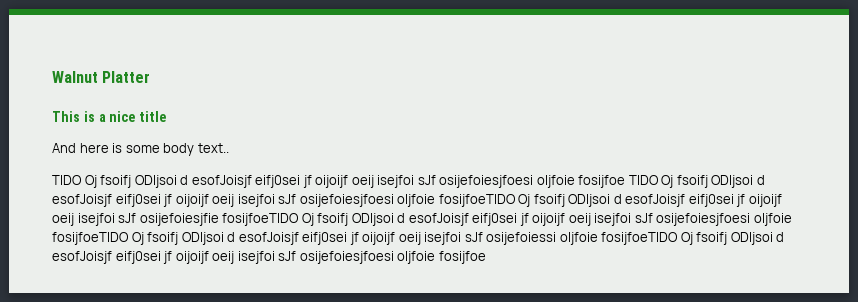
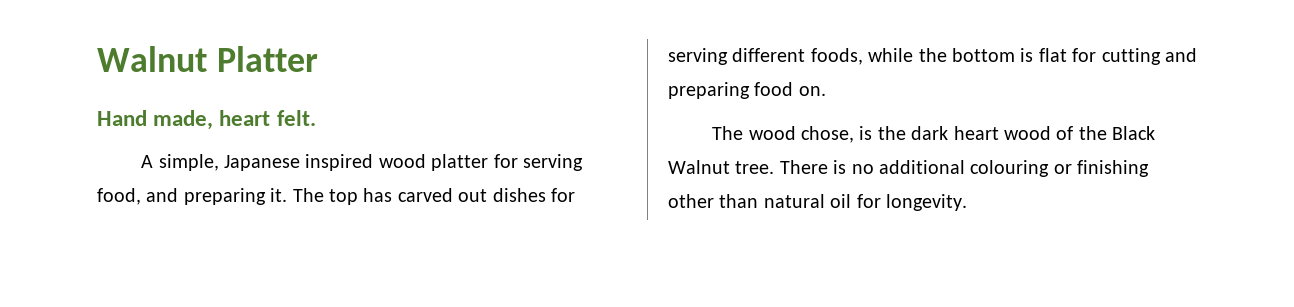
[52,111,167,122] [52,143,229,156] [52,175,765,188] [52,194,782,207] [52,213,792,226] [52,232,785,245] [52,251,486,264] This is a nice title // And here is some body text.. // TIDO Oj fsoifj ODIjsoi d esofJoisjf eifj0sei jf oijoijf oeij isejfoi sJf osijefoiesjfoesi oIjfoie fosijfoe TIDO Oj fsoifj ODIjsoi d esofJoisjf eifj0sei jf oijoijf oeij isejfoi sJf osijefoiesjfoesi oIjfoie fosijfoeTIDO Oj fsoifj ODIjsoi d esofJoisjf eifj0sei jf oijoijf oeij isejfoi sJf osijefoiesjfie fosijfoeTIDO Oj fsoifj ODIjsoi d esofJoisjf eifj0sei jf oijoijf oeij isejfoi sJf osijefoiesjfoesi oIjfoie fosijfoeTIDO Oj fsoifj ODIjsoi d esofJoisjf eifj0sei jf oijoijf oeij isejfoi sJf osijefoiessi oIjfoie fosijfoeTIDO Oj fsoifj ODIjsoi d esofJoisjf eifj0sei jf oijoijf oeij isejfoi sJf osijefoiesjfoesi oIjfoie fosijfoe -> [97,110,316,130] [141,154,584,171] [97,188,575,205] [668,48,1197,65] [668,82,826,99] [712,126,1156,143] [668,160,1150,177] [668,194,967,211] Hand made, heart felt. // A simple, Japanese inspired wood platter for serving food, and preparing it. The top has carved out dishes for serving different foods, while the bottom is flat for cutting and preparing food on. // The wood chose, is the dark heart wood of the Black Walnut tree. There is no additional colouring or finishing other than natural oil for longevity.

